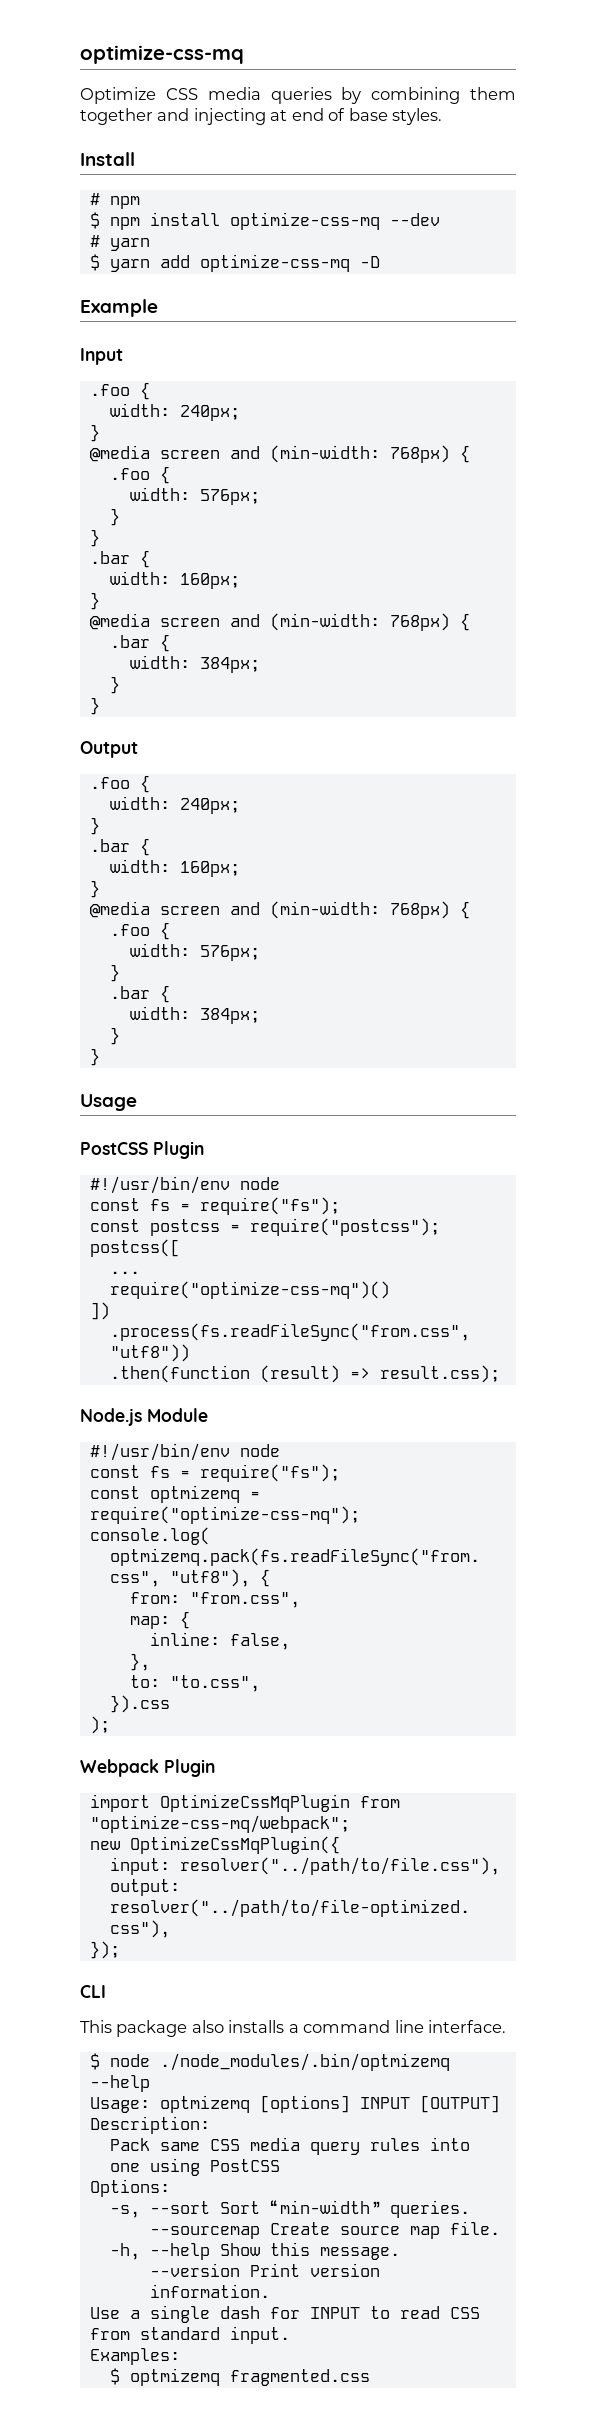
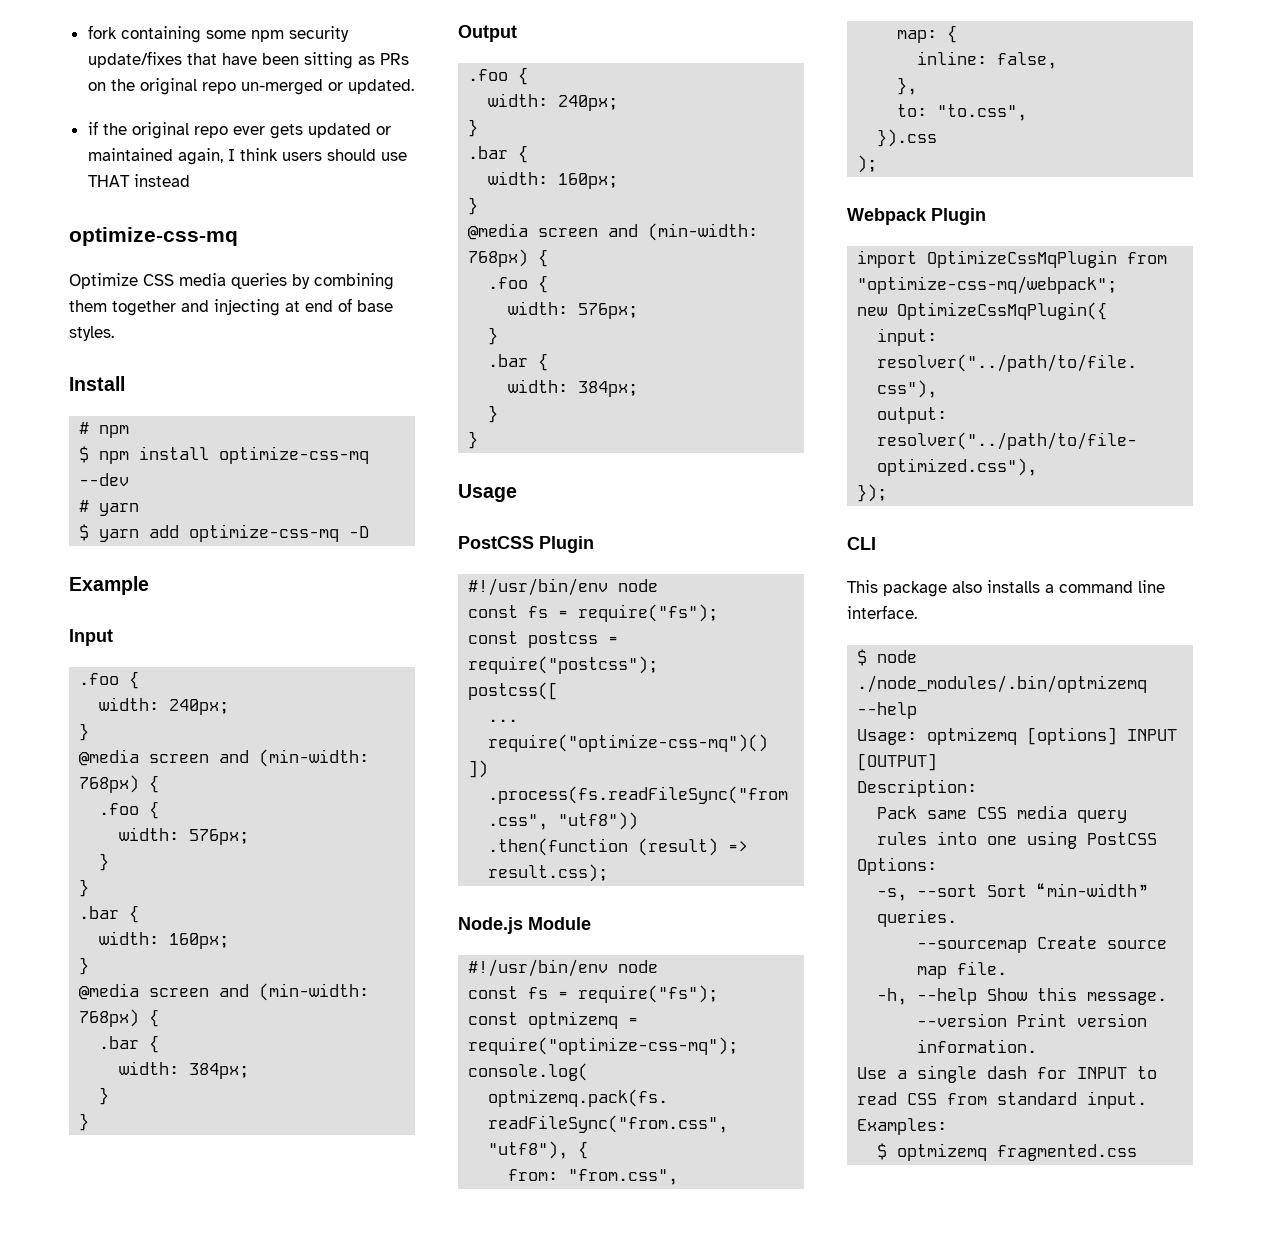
(80, 54) none -> [87,25,349,43] [87,51,409,69] [87,78,414,95] [87,121,391,139] [87,148,407,165] [87,174,190,187] fork containing some npm security update/fixes that have been sitting as PRs on the original repo un-merged or updated. // if the original repo ever gets updated or maintained again, I think users should use THAT instead //

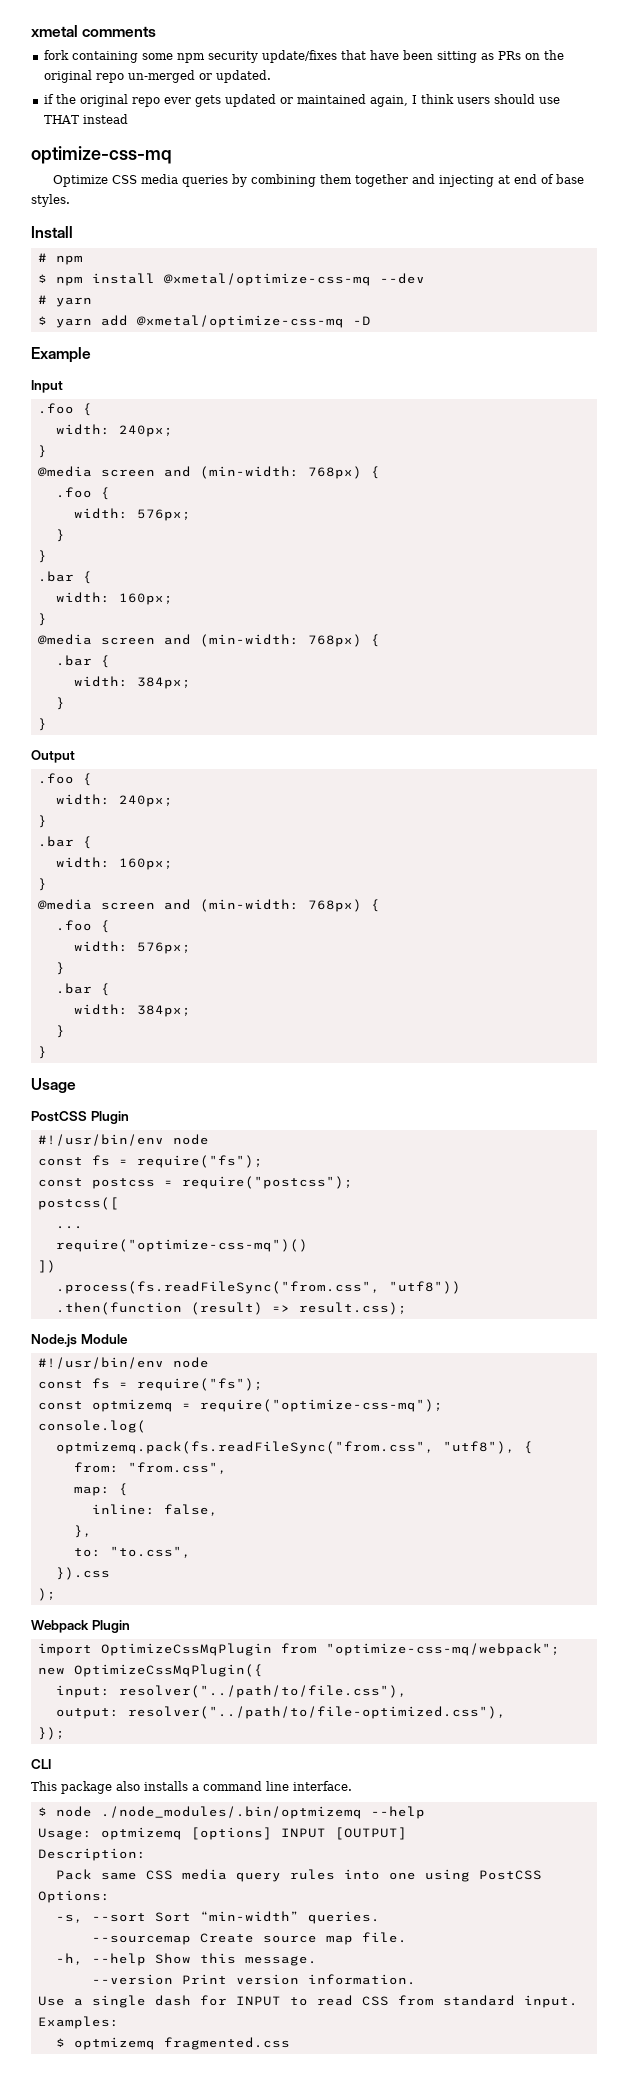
(87, 32) none -> [31,25,157,37] xmetal comments //
[219,446,370,464] optimize-css-mq -> [163,273,371,286] @xmetal/optimize-css-mq
[189,524,340,542] optimize-css-mq -> [136,315,344,328] @xmetal/optimize-css-mq

